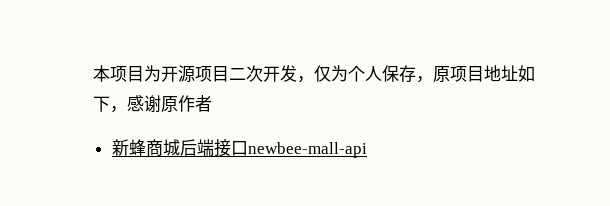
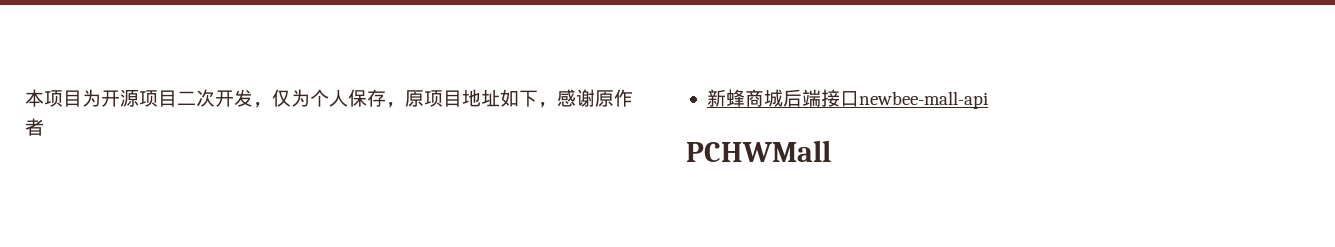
(367, 150) none -> [686,140,831,162] // PCHWMall

